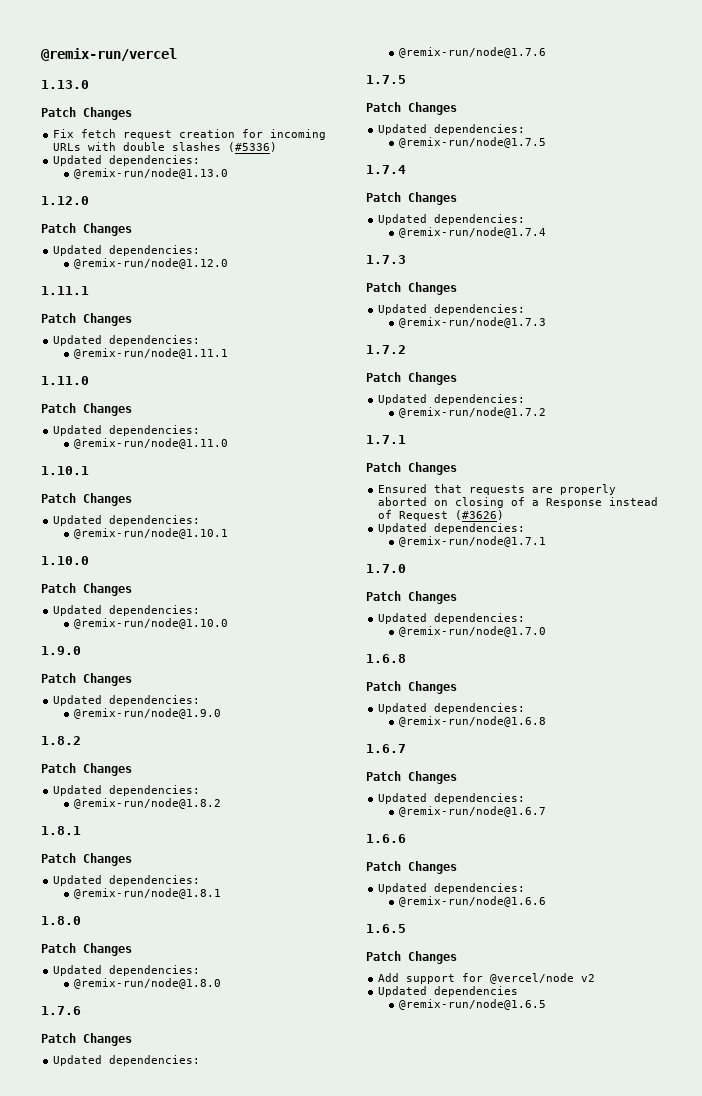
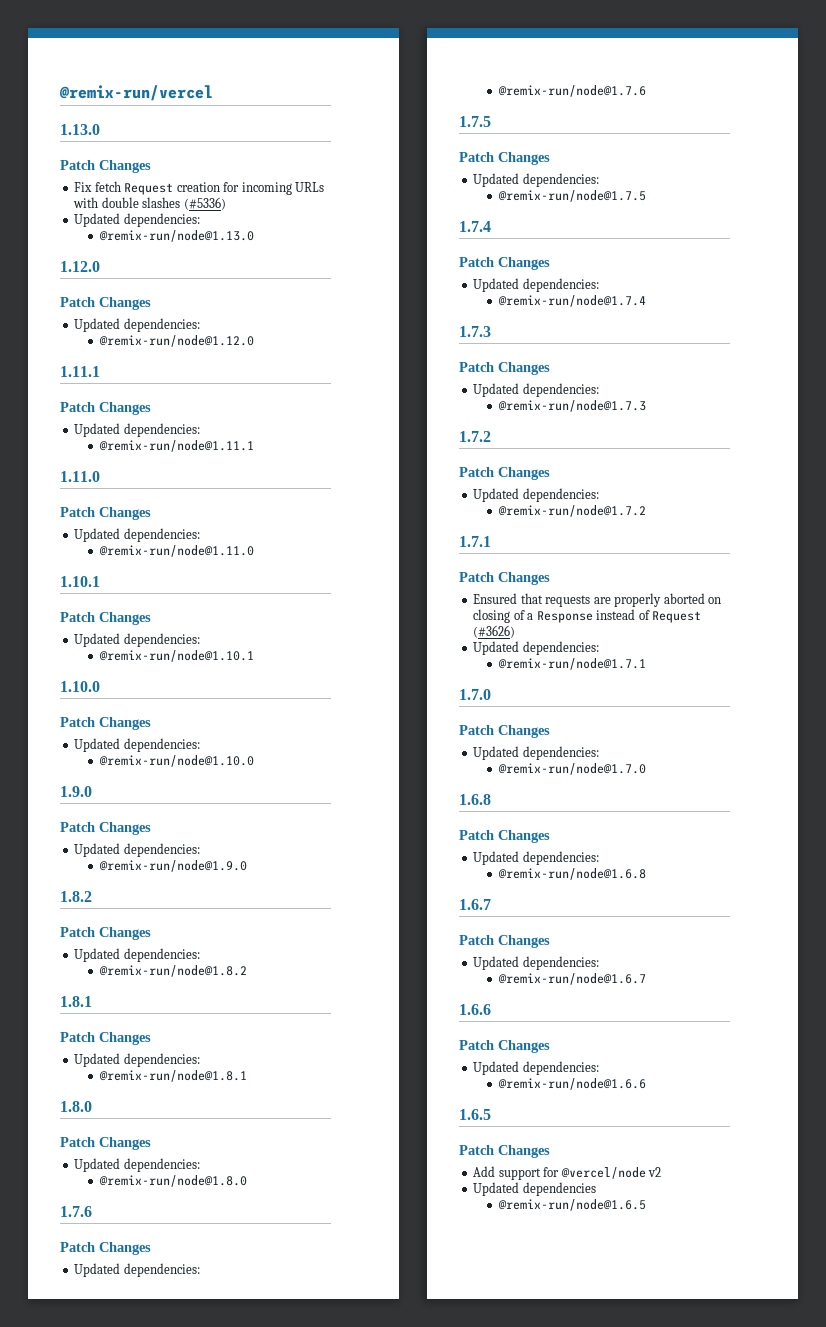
[123,130,173,140] request -> [124,183,174,195] Request

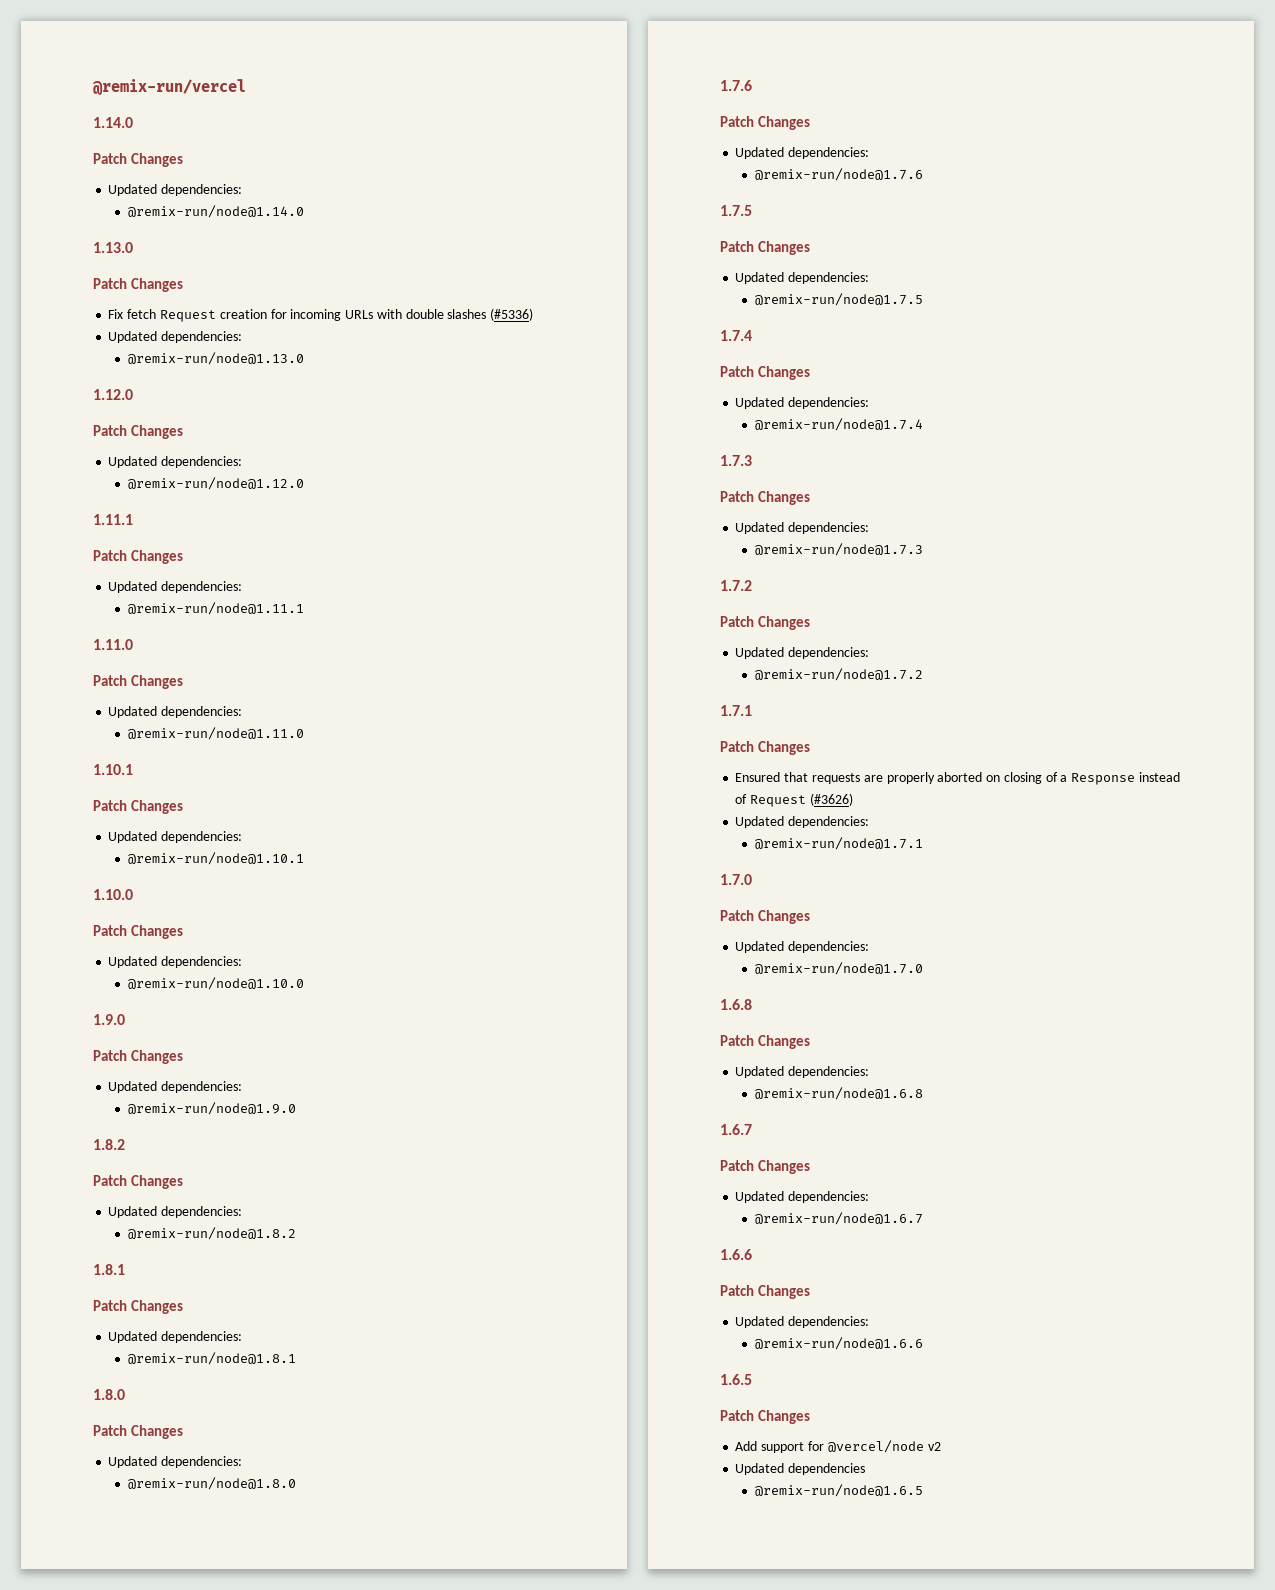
(213, 93) none -> [93,117,133,128] [93,153,183,167] [108,184,243,196] [127,205,304,218] // 1.14.0 // Patch Changes // Updated dependencies: // @remix-run/node@1.14.0

